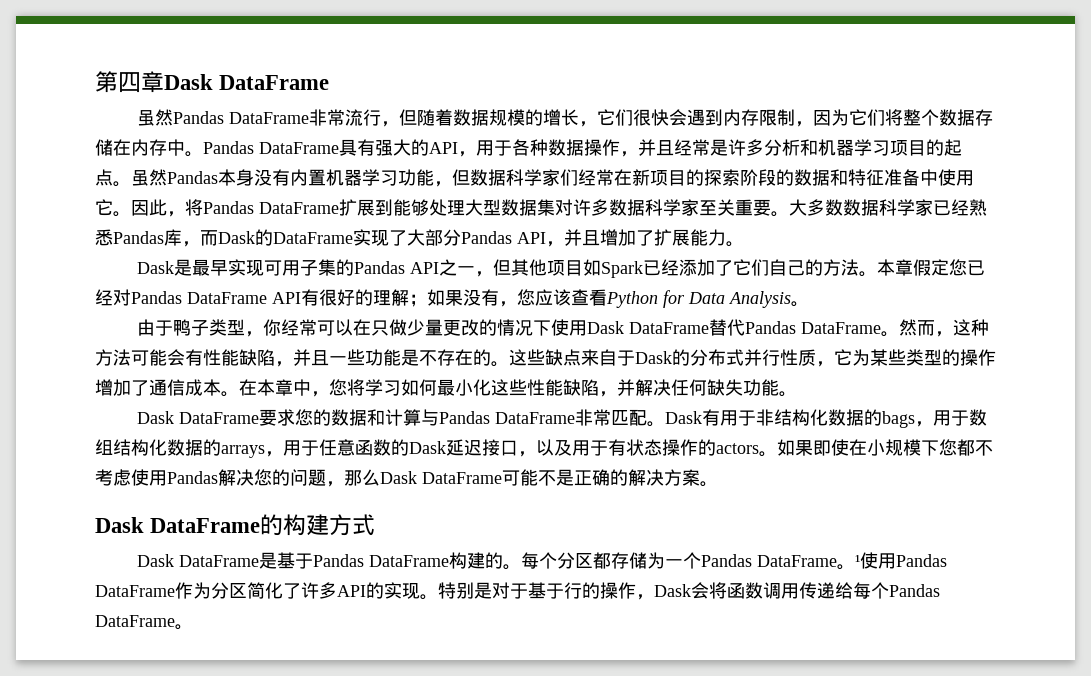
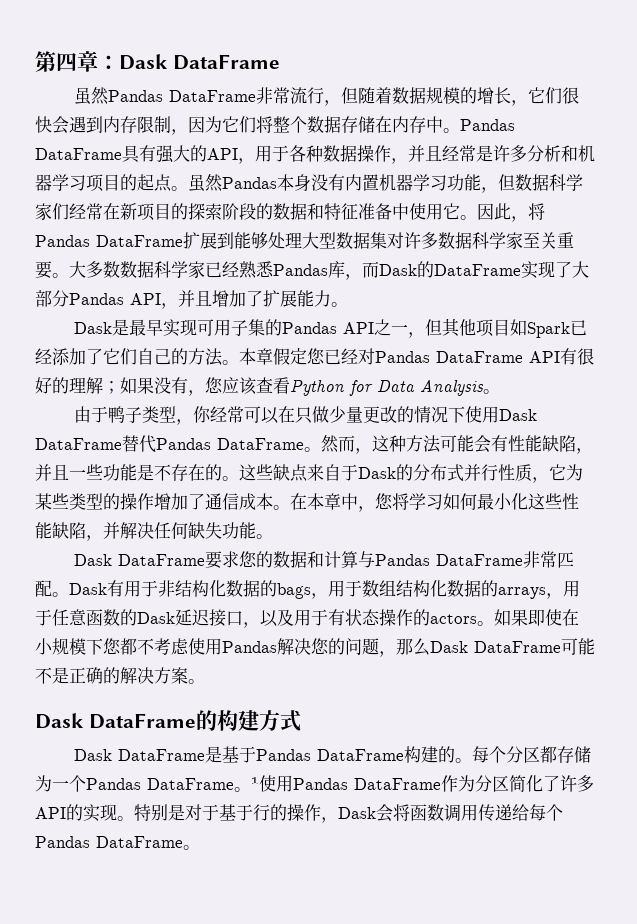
(164, 82) none -> [98,55,119,69] ：

